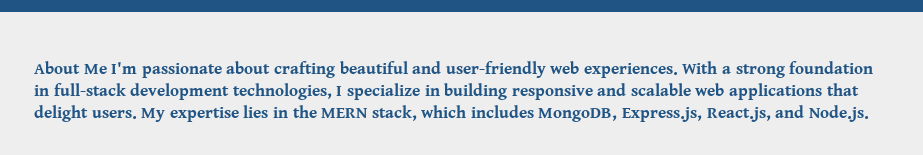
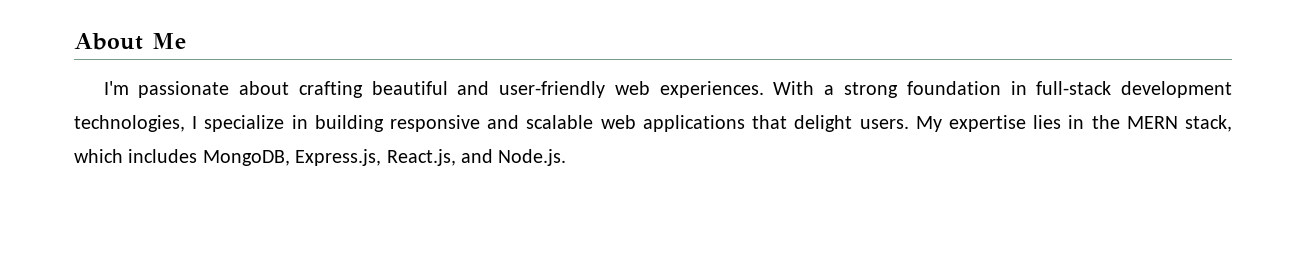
(107, 69) none -> (186, 41) //

